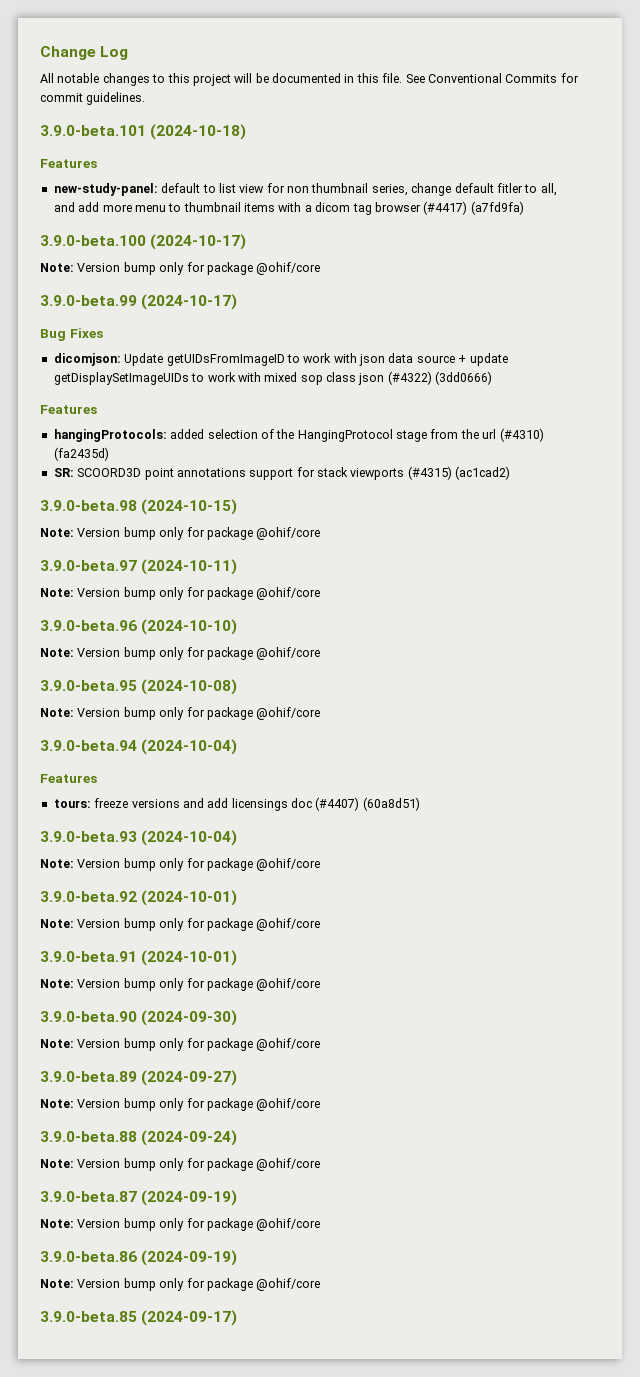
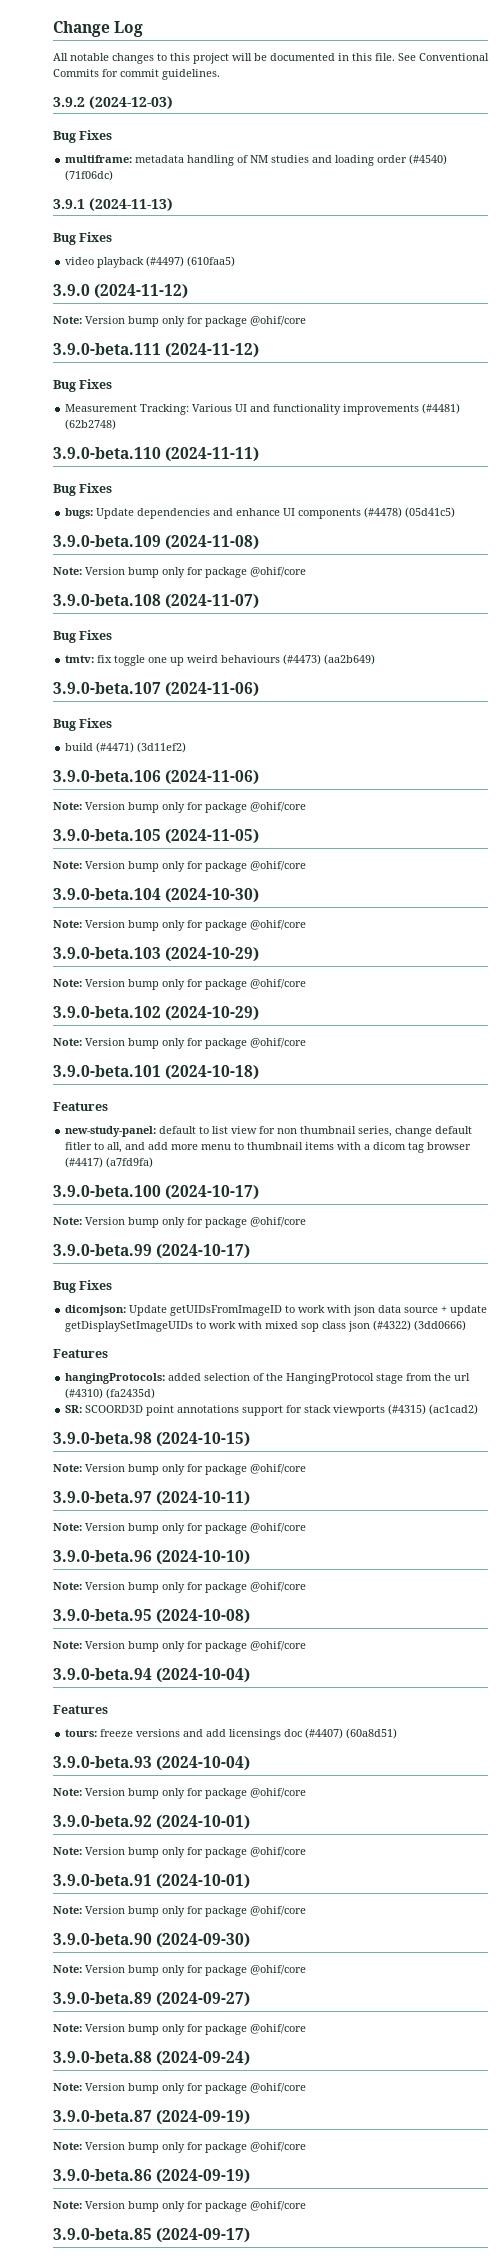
(146, 98) none -> [53,96,173,109] [53,130,113,143] [65,154,448,166] [65,170,114,181] [53,198,173,211] [53,232,113,245] [65,256,236,268] [53,284,189,299] [53,316,306,327] [53,343,260,358] [53,379,113,392] [65,403,461,415] [65,419,117,430] [53,447,260,462] [53,483,113,496] [65,507,456,519] [53,535,260,550] [53,567,306,578] [53,594,260,609] [53,630,113,643] [65,654,376,666] [53,682,260,697] [53,718,113,731] [65,742,187,753] [53,770,260,785] [53,802,306,813] [53,829,260,844] [53,861,306,872] [53,888,260,903] [53,920,306,931] [53,947,260,962] [53,979,306,990] [53,1006,260,1021] [53,1038,306,1049] // 3.9.2 (2024-12-03) // Bug Fixes // multiframe: metadata handling of NM studies and loading order (#4540) (71f06dc) // 3.9.1 (2024-11-13) // Bug Fixes // video playback (#4497) (610faa5) // 3.9.0 (2024-11-12) // Note: Version bump only for package @ohif/core // 3.9.0-beta.111 (2024-11-12) // Bug Fixes // Measurement Tracking: Various UI and functionality improvements (#4481) (62b2748) // 3.9.0-beta.110 (2024-11-11) // Bug Fixes // bugs: Update dependencies and enhance UI components (#4478) (05d41c5) // 3.9.0-beta.109 (2024-11-08) // Note: Version bump only for package @ohif/core // 3.9.0-beta.108 (2024-11-07) // Bug Fixes // tmtv: fix toggle one up weird behaviours (#4473) (aa2b649) // 3.9.0-beta.107 (2024-11-06) // Bug Fixes // build (#4471) (3d11ef2) // 3.9.0-beta.106 (2024-11-06) // Note: Version bump only for package @ohif/core // 3.9.0-beta.105 (2024-11-05) // Note: Version bump only for package @ohif/core // 3.9.0-beta.104 (2024-10-30) // Note: Version bump only for package @ohif/core // 3.9.0-beta.103 (2024-10-29) // Note: Version bump only for package @ohif/core // 3.9.0-beta.102 (2024-10-29) // Note: Version bump only for package @ohif/core

